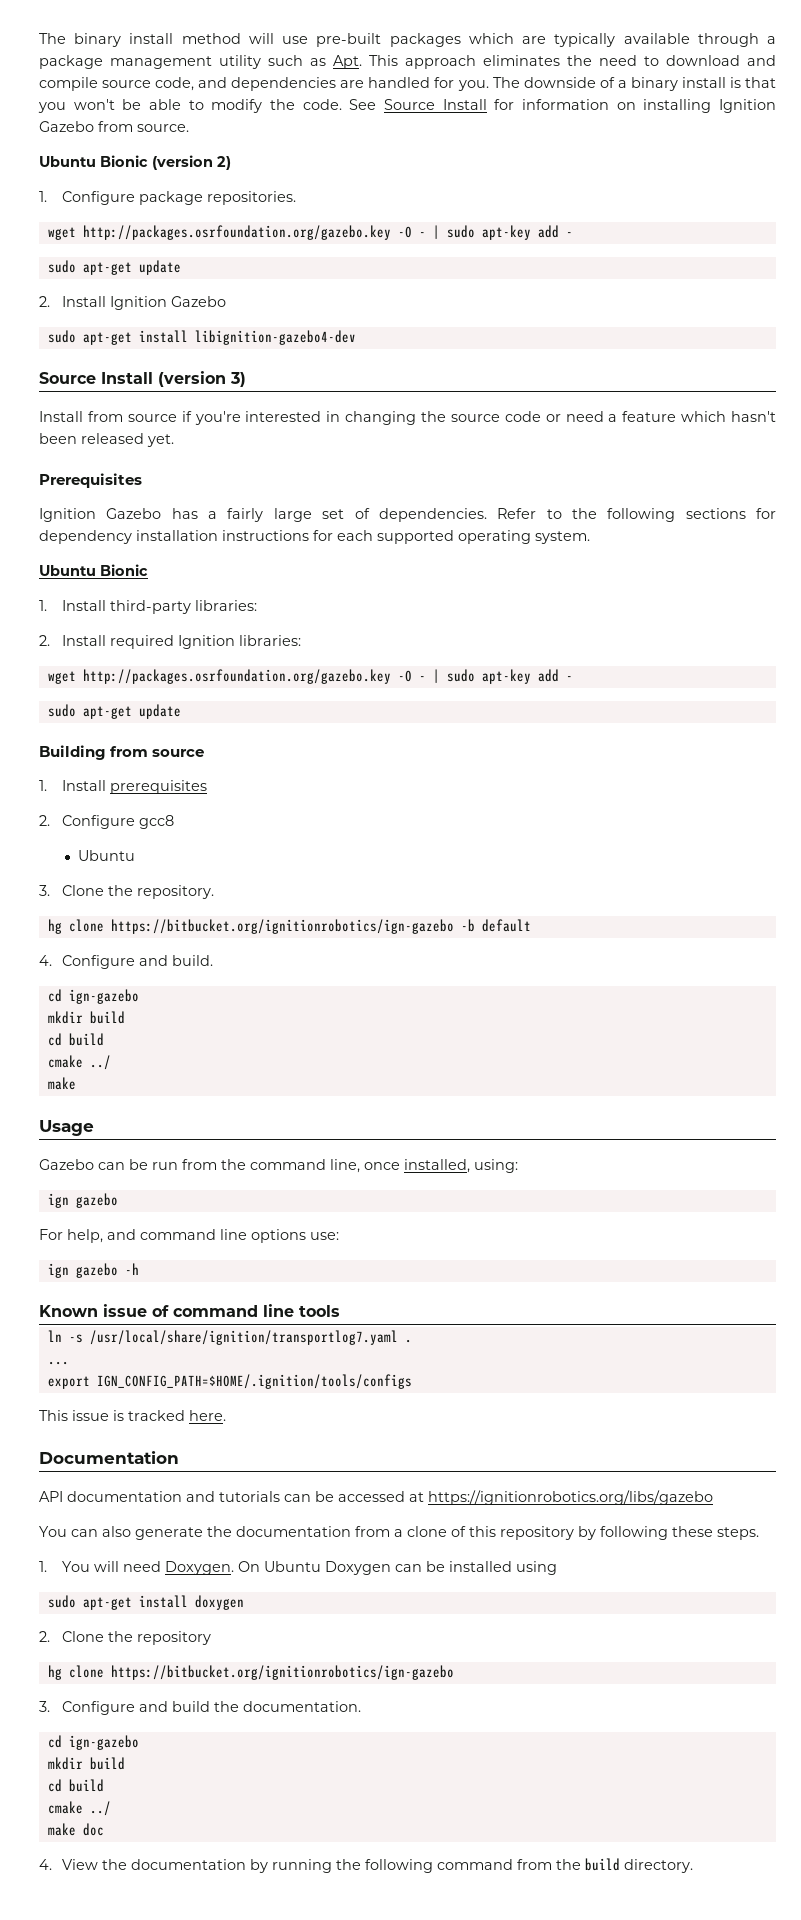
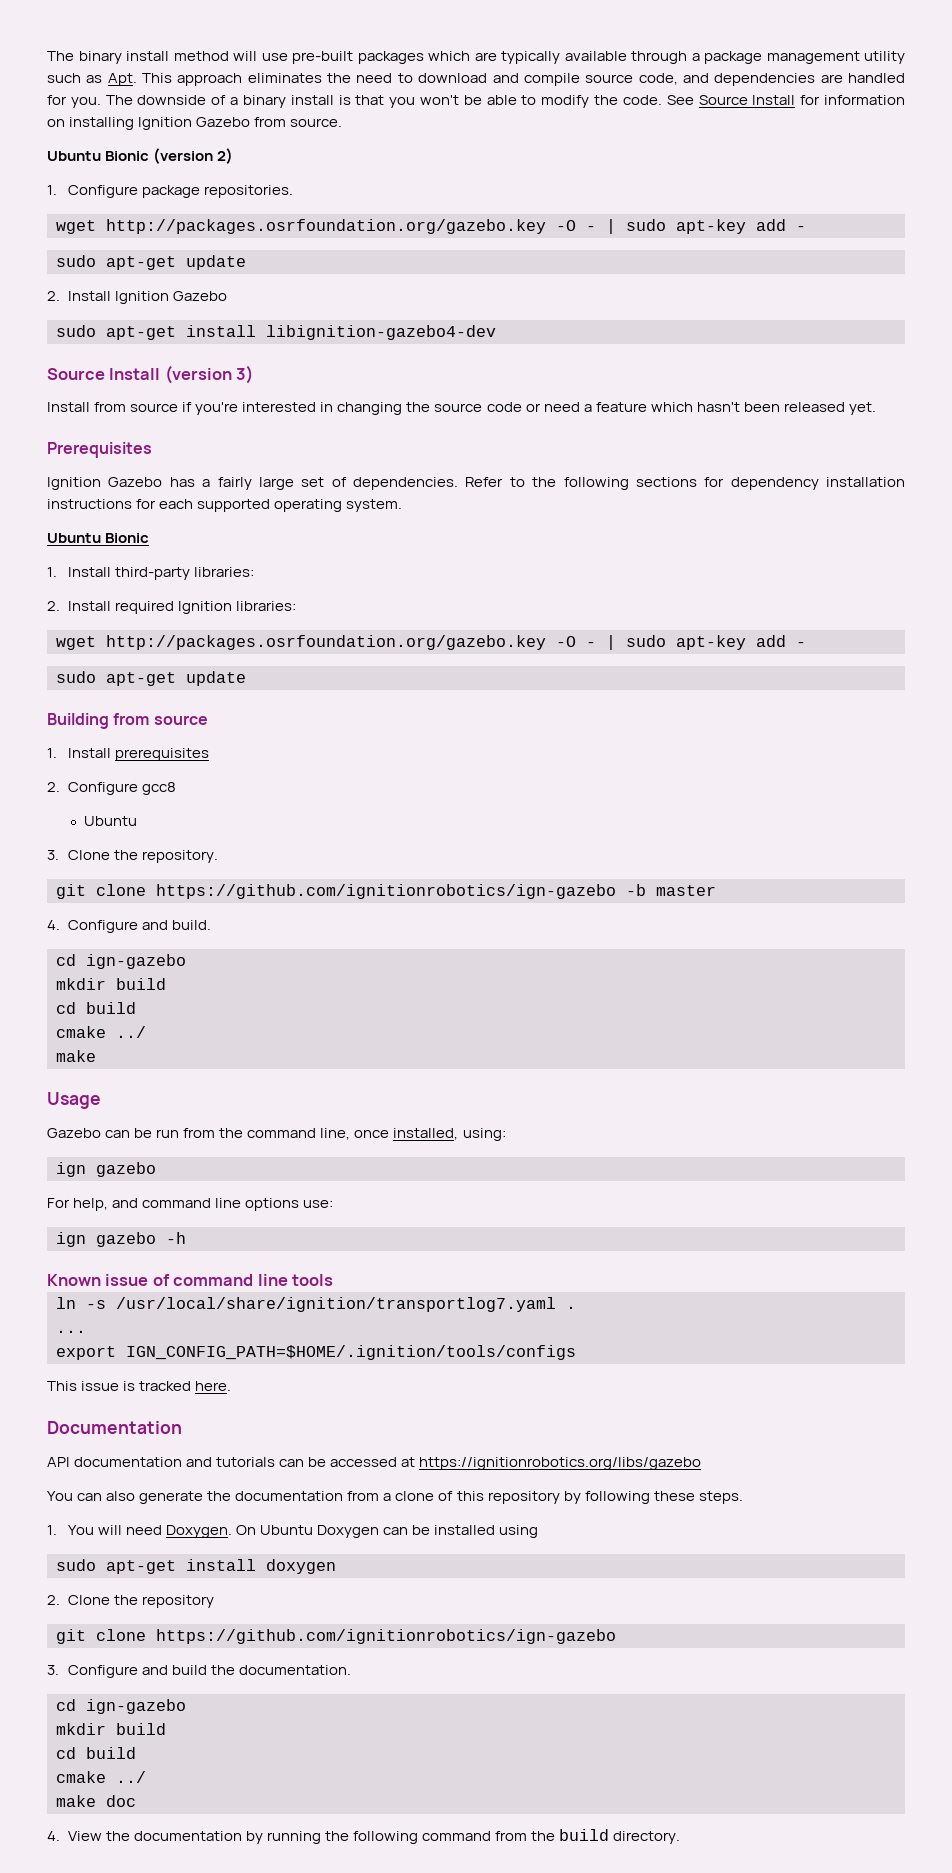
[47,919,531,934] hg clone https://bitbucket.org/ignitionrobotics/ign-gazebo -b default -> [56,884,716,899] git clone https://github.com/ignitionrobotics/ign-gazebo -b master
[47,1665,454,1680] hg clone https://bitbucket.org/ignitionrobotics/ign-gazebo -> [56,1629,616,1644] git clone https://github.com/ignitionrobotics/ign-gazebo

